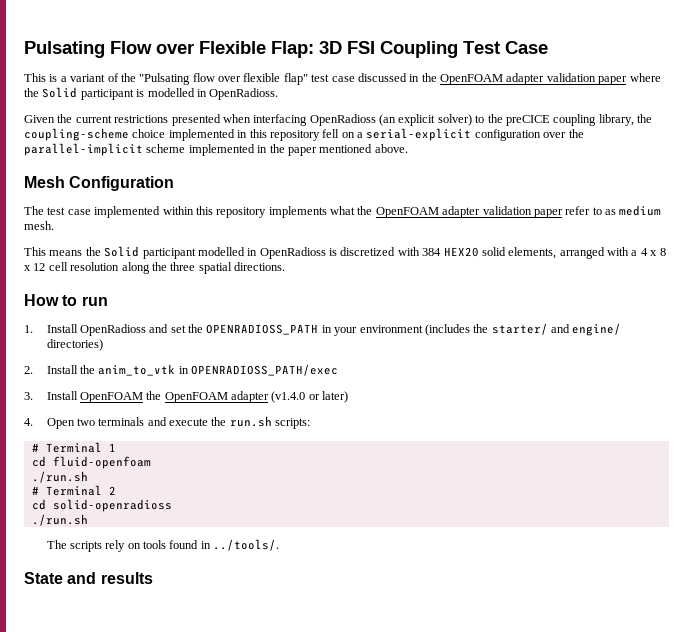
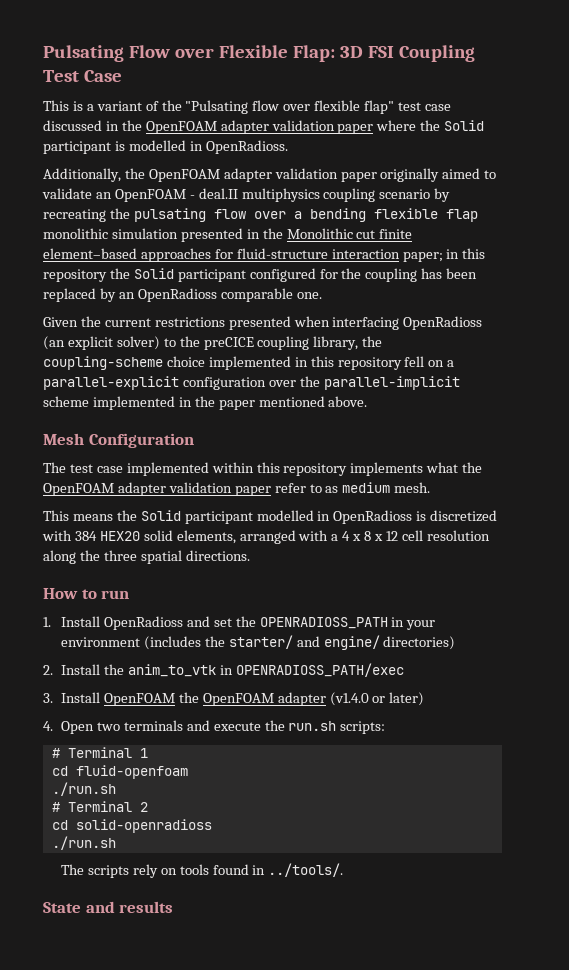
(279, 94) none -> [43,168,497,182] [42,188,451,202] [43,208,478,222] [43,228,413,242] [43,248,486,262] [43,268,478,282] [43,288,322,302] // Additionally, the OpenFOAM adapter validation paper originally aimed to validate an OpenFOAM - deal.II multiphysics coupling scenario by recreating the pulsating flow over a bending flexible flap monolithic simulation presented in the Monolithic cut finite element–based approaches for fluid-structure interaction paper; in this repository the Solid participant configured for the coupling has been replaced by an OpenRadioss comparable one.
[366,128,472,141] serial-explicit -> [43,376,179,390] parallel-explicit

